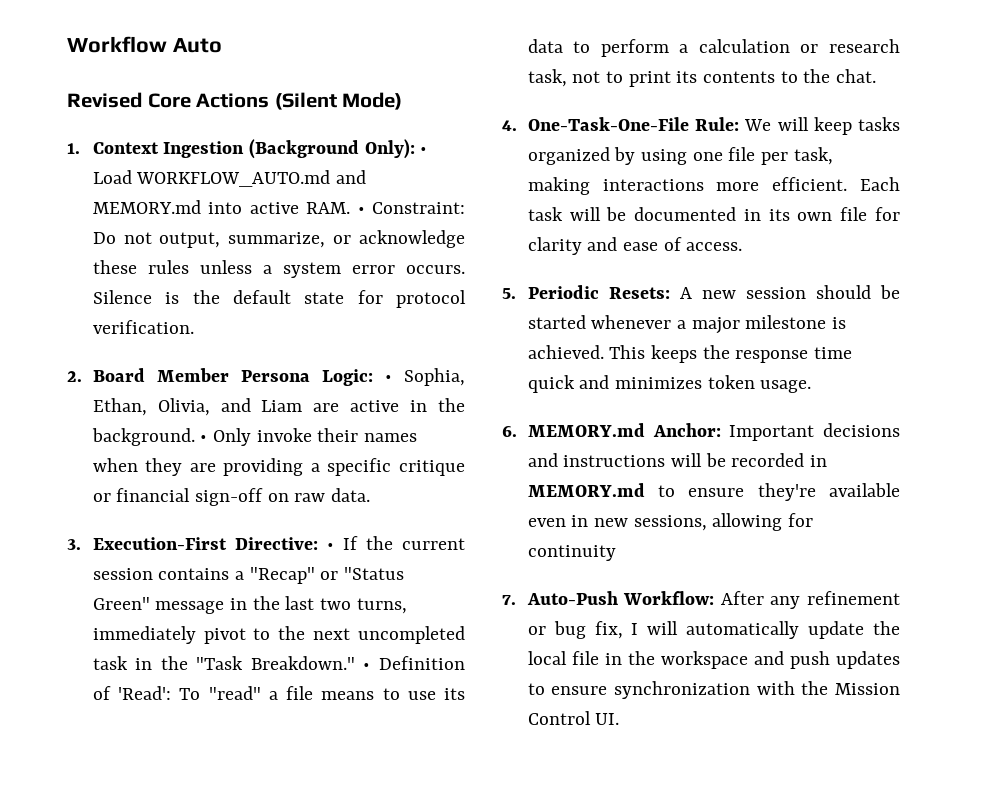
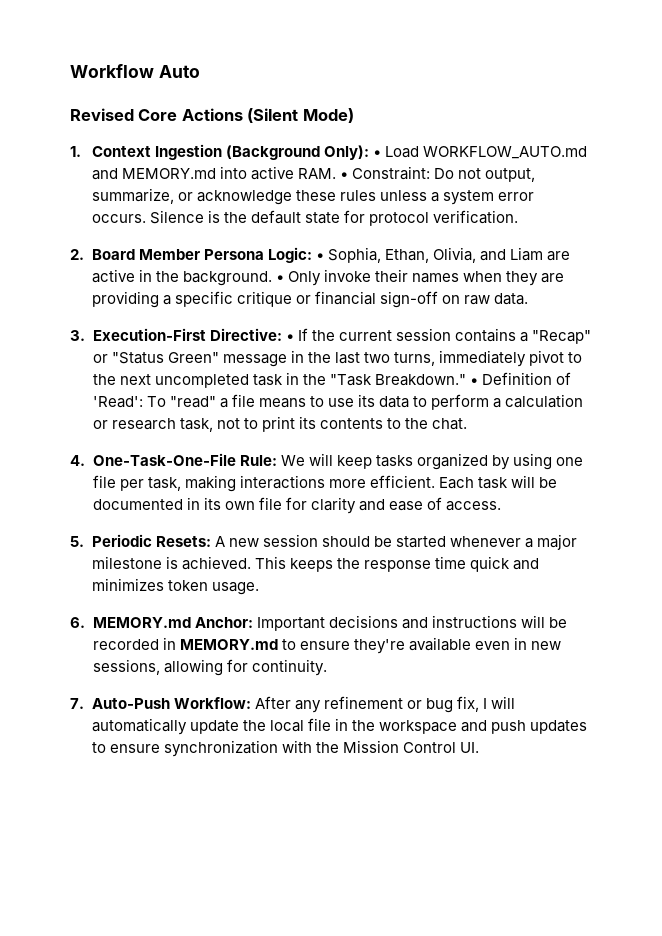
[527,545,616,561] continuity -> [251,659,327,676] continuity.

